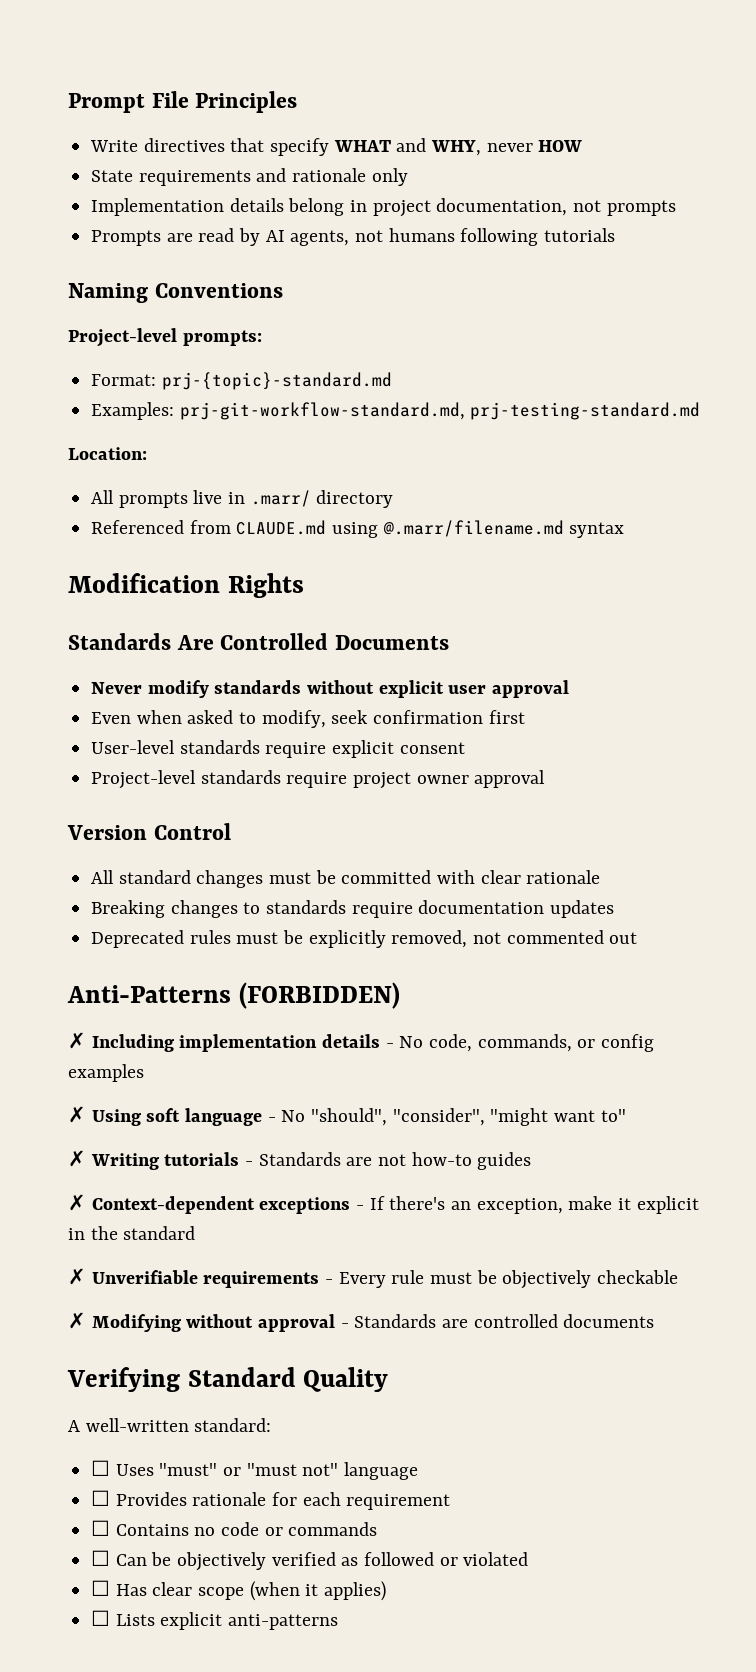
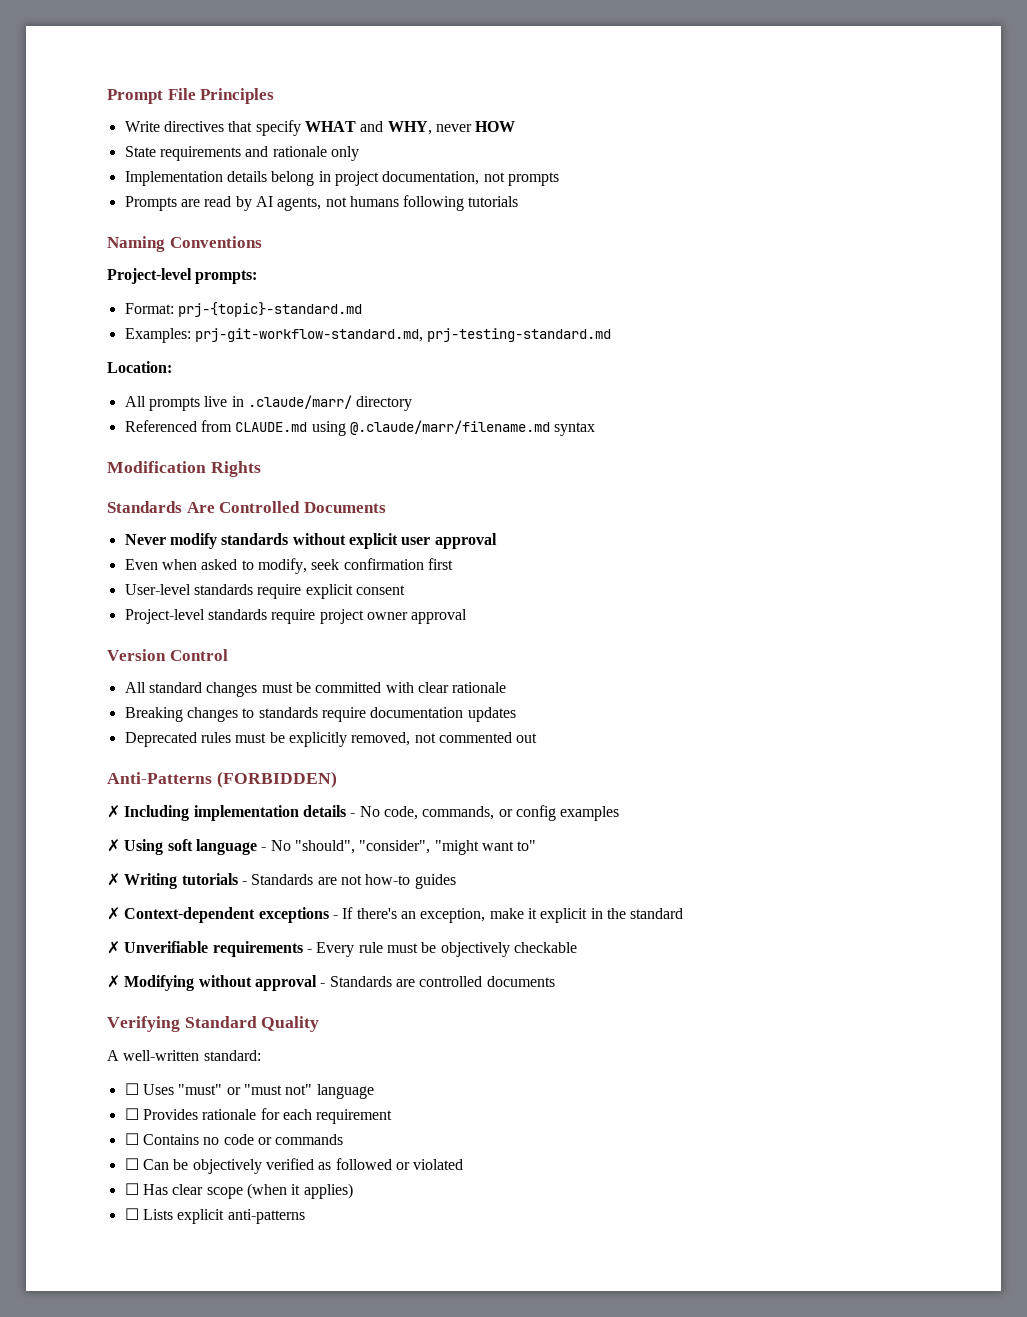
[250,490,311,507] .marr/ -> [247,395,352,409] .claude/marr/
[382,520,564,537] @.marr/filename.md -> [349,420,550,435] @.claude/marr/filename.md

